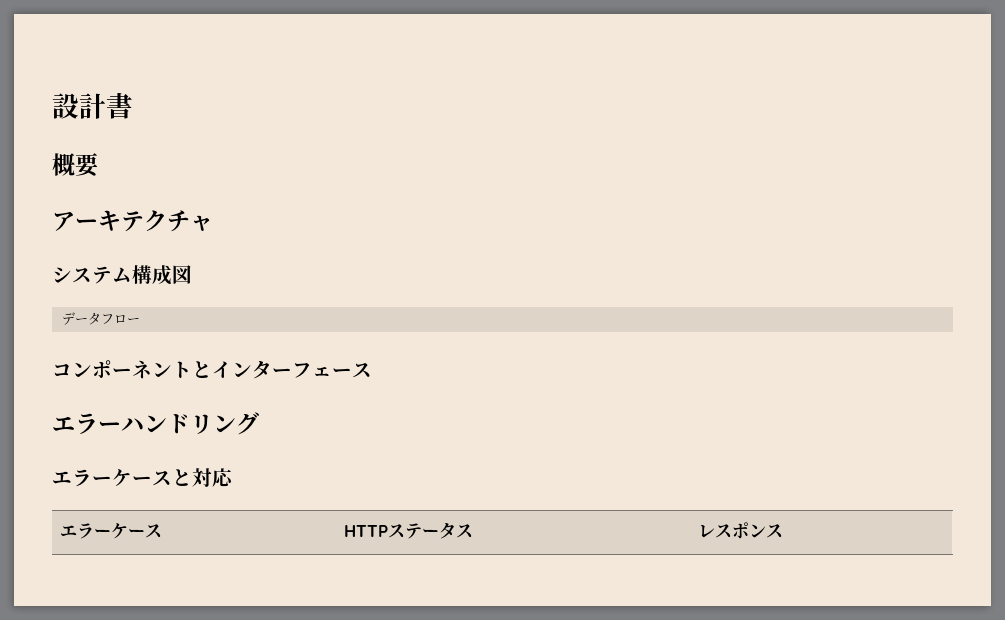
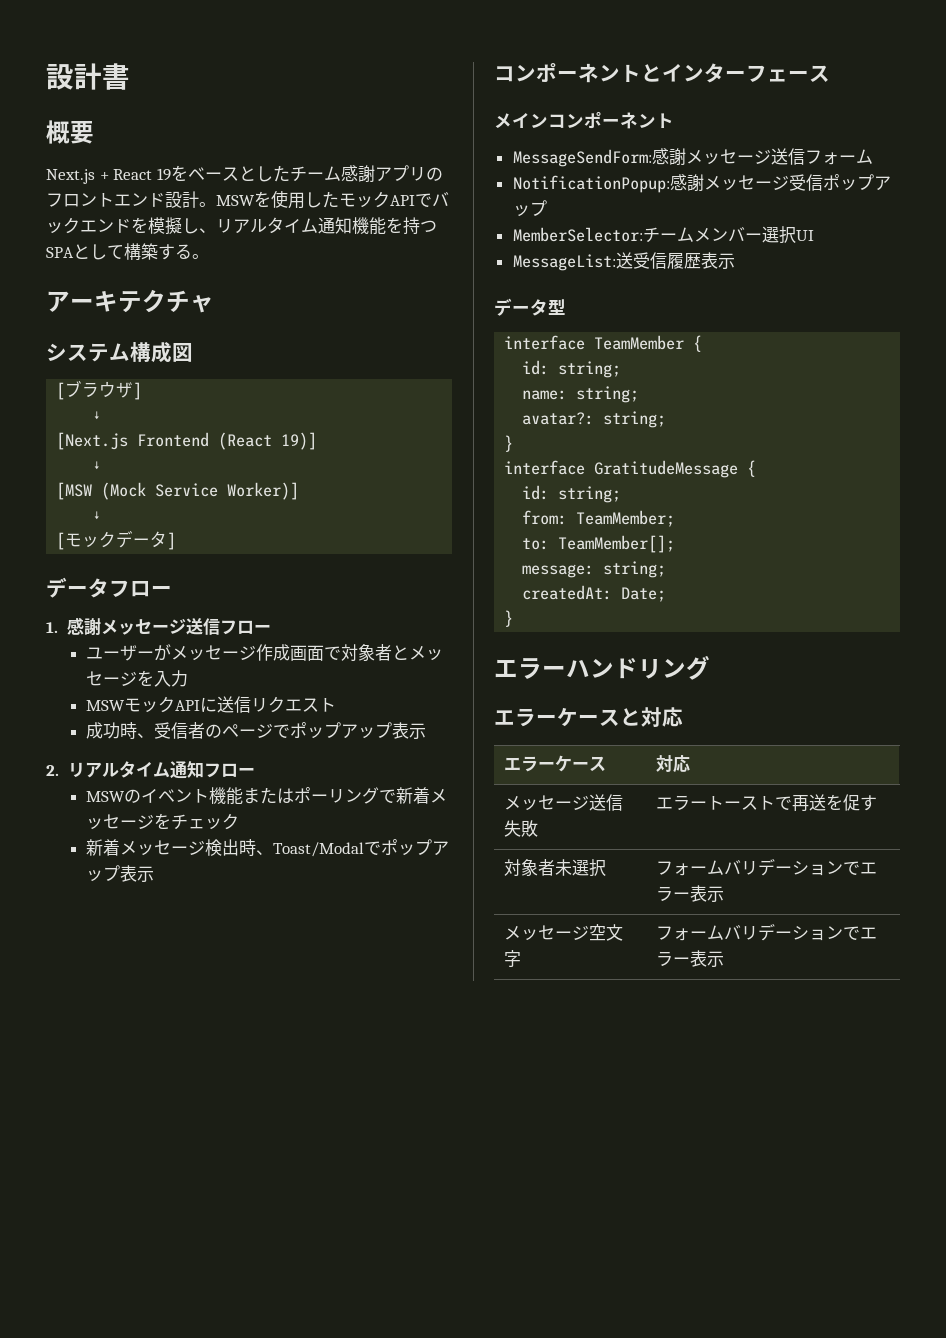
(99, 165) none -> [46,165,443,184] [46,190,449,209] [46,217,437,235] [46,243,209,260] // Next.js + React 19をベースとしたチーム感謝アプリのフロントエンド設計。MSWを使用したモックAPIでバックエンドを模擬し、リアルタイム通知機能を持つSPAとして構築する。
[62,312,141,325] データフロー -> [56,380,143,400] [92,411,102,421] [56,432,318,450] [92,461,102,471] [56,482,300,500] [92,511,102,521] [56,530,177,550] [46,577,172,598] [46,617,272,635] [85,644,443,661] [85,670,188,687] [85,696,336,713] [85,722,426,739] [46,761,255,779] [85,787,447,805] [85,813,239,830] [85,839,449,857] [85,865,154,882] [ブラウザ] // ↓ // [Next.js Frontend (React 19)] // ↓ // [MSW (Mock Service Worker)] // ↓ // [モックデータ] // データフロー // 1.感謝メッセージ送信フロー // ユーザーがメッセージ作成画面で対象者とメッセージを入力 // MSWモックAPIに送信リクエスト // 成功時、受信者のページでポップアップ表示 // 2.リアルタイム通知フロー // MSWのイベント機能またはポーリングで新着メッセージをチェック // 新着メッセージ検出時、Toast/Modalでポップアップ表示
(372, 370) none -> [494,111,674,129] [512,148,873,167] [512,174,891,193] [512,200,547,217] [512,226,814,244] [512,252,735,271] [494,298,566,316] [504,335,703,352] [522,360,622,378] [522,386,640,403] [522,411,667,428] [504,435,514,452] [504,460,757,478] [522,485,622,503] [522,510,676,527] [522,535,676,553] [522,561,667,578] [522,585,667,602] [504,610,514,627] // メインコンポーネント // MessageSendForm:感謝メッセージ送信フォーム // NotificationPopup:感謝メッセージ受信ポップアップ // MemberSelector:チームメンバー選択UI // MessageList:送受信履歴表示 // データ型 // interface TeamMember { // id: string; // name: string; // avatar?: string; // } // interface GratitudeMessage { // id: string; // from: TeamMember; // to: TeamMember[]; // message: string; // createdAt: Date; // }
[344,522,474,539] [698,522,784,539] HTTPステータス | レスポンス -> [655,755,690,773] [503,794,623,811] [503,820,538,837] [655,794,877,812] [503,859,606,877] [655,858,877,876] [655,885,724,902] [503,924,623,941] [503,950,521,967] [655,923,877,941] [655,950,724,967] 対応 // メッセージ送信失敗 | エラートーストで再送を促す // 対象者未選択 | フォームバリデーションでエラー表示 // メッセージ空文字 | フォームバリデーションでエラー表示

